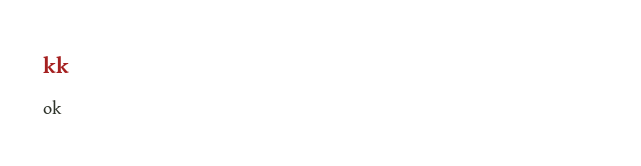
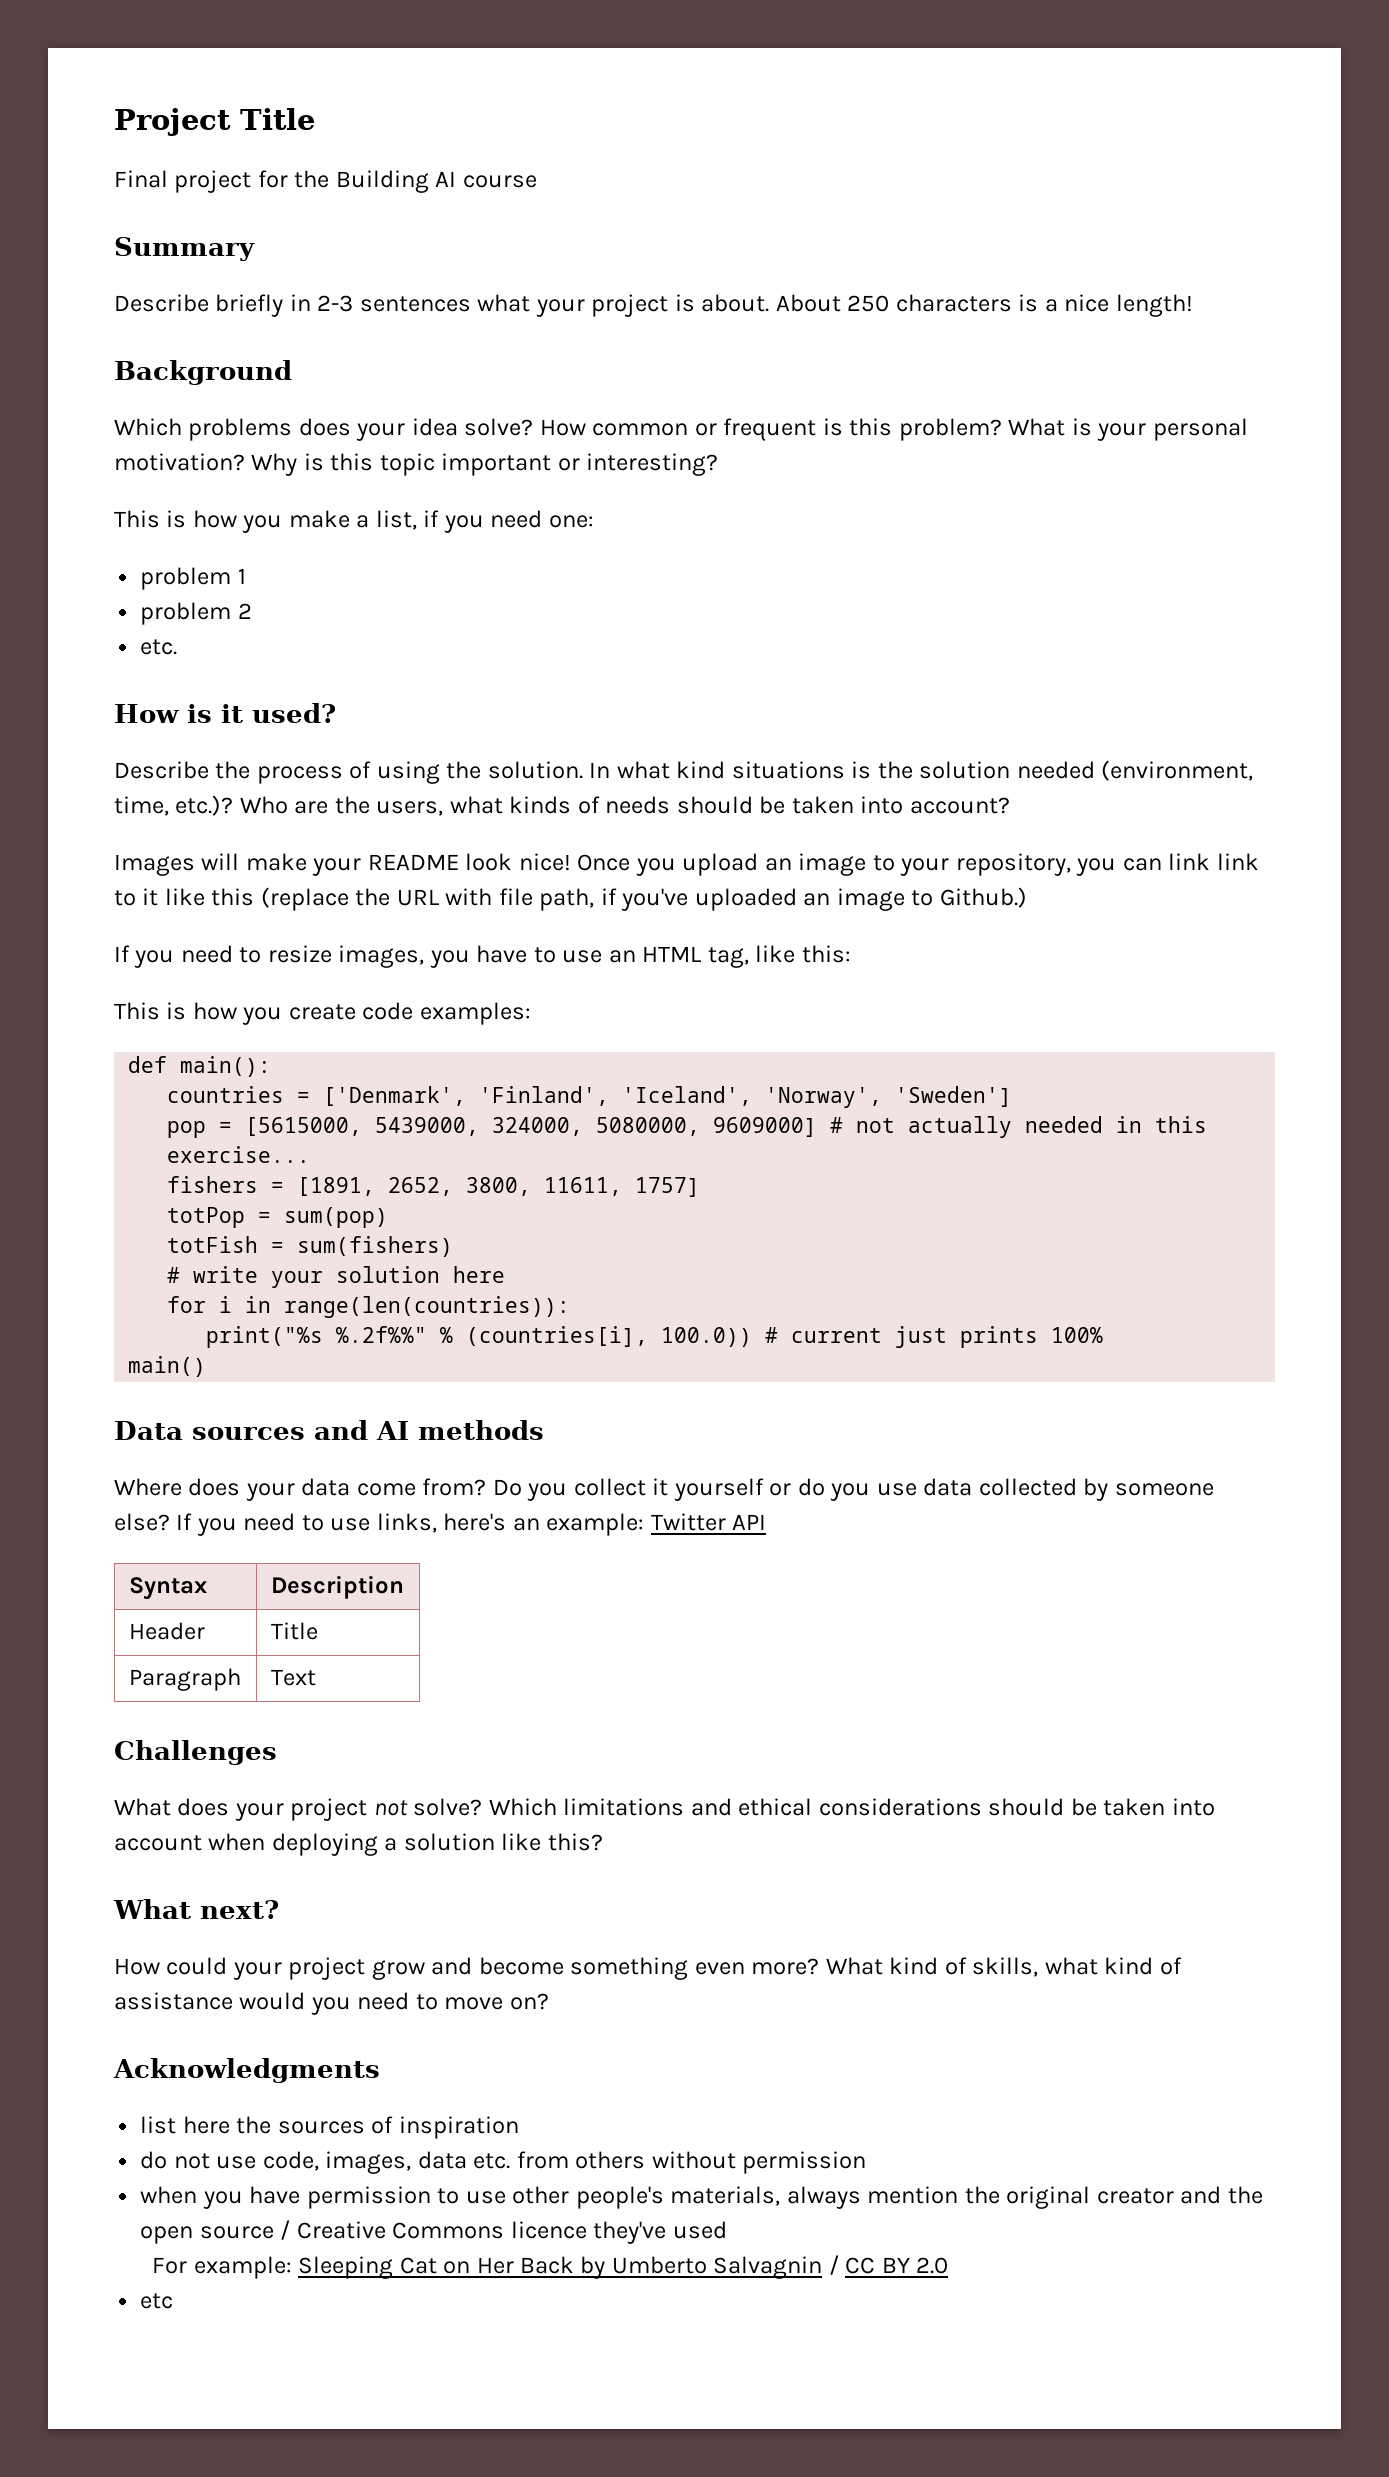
[43,56,69,73] [43,100,62,114] kk // ok -> [114,108,315,136] [114,170,537,193] [114,237,255,261] [114,294,1193,317] [114,360,292,385] [114,418,1248,441] [114,453,719,476] [114,510,594,533] [140,567,246,590] [140,602,252,625] [140,639,178,655] [114,703,336,723] [114,760,1254,784] [114,795,1010,816] [114,853,1259,876] [114,887,1027,911] [114,945,851,968] [114,1002,531,1025] [128,1056,272,1077] [167,1086,1013,1108] [167,1116,1208,1138] [167,1146,311,1163] [167,1176,701,1197] [167,1207,389,1228] [167,1236,454,1257] [167,1266,506,1288] [167,1296,571,1318] [206,1326,1104,1348] [128,1356,207,1377] [114,1420,544,1440] [114,1478,1214,1501] [114,1513,767,1536] [128,1577,207,1600] [270,1575,404,1599] [128,1622,205,1640] [270,1622,318,1640] [128,1668,241,1691] [270,1669,316,1686] [114,1740,277,1765] [114,1798,1215,1821] [114,1833,603,1856] [113,1899,279,1919] [114,1957,1182,1980] [114,1992,549,2015] [113,2058,380,2083] [140,2116,519,2139] [140,2151,867,2174] [140,2186,1263,2209] [140,2220,727,2244] [152,2255,949,2279] [140,2293,174,2309] Project Title // Final project for the Building AI course // Summary // Describe briefly in 2-3 sentences what your project is about. About 250 characters is a nice length! // Background // Which problems does your idea solve? How common or frequent is this problem? What is your personal motivation? Why is this topic important or interesting? // This is how you make a list, if you need one: // problem 1 // problem 2 // etc. // How is it used? // Describe the process of using the solution. In what kind situations is the solution needed (environment, time, etc.)? Who are the users, what kinds of needs should be taken into account? // Images will make your README look nice! Once you upload an image to your repository, you can link link to it like this (replace the URL with file path, if you've uploaded an image to Github.) // If you need to resize images, you have to use an HTML tag, like this: // This is how you create code examples: // def main(): // countries = ['Denmark', 'Finland', 'Iceland', 'Norway', 'Sweden'] // pop = [5615000, 5439000, 324000, 5080000, 9609000] # not actually needed in this exercise... // fishers = [1891, 2652, 3800, 11611, 1757] // totPop = sum(pop) // totFish = sum(fishers) // # write your solution here // for i in range(len(countries)): // print("%s %.2f%%" % (countries[i], 100.0)) # current just prints 100% // main() // Data sources and AI methods // Where does your data come from? Do you collect it yourself or do you use data collected by someone else? If you need to use links, here's an example: Twitter API // Syntax | Description // Header | Title // Paragraph | Text // Challenges // What does your project not solve? Which limitations and ethical considerations should be taken into account when deploying a solution like this? // What next? // How could your project grow and become something even more? What kind of skills, what kind of assistance would you need to move on? // Acknowledgments // list here the sources of inspiration // do not use code, images, data etc. from others without permission // when you have permission to use other people's materials, always mention the original creator and the open source / Creative Commons licence they've used // For example: Sleeping Cat on Her Back by Umberto Salvagnin / CC BY 2.0 // etc

